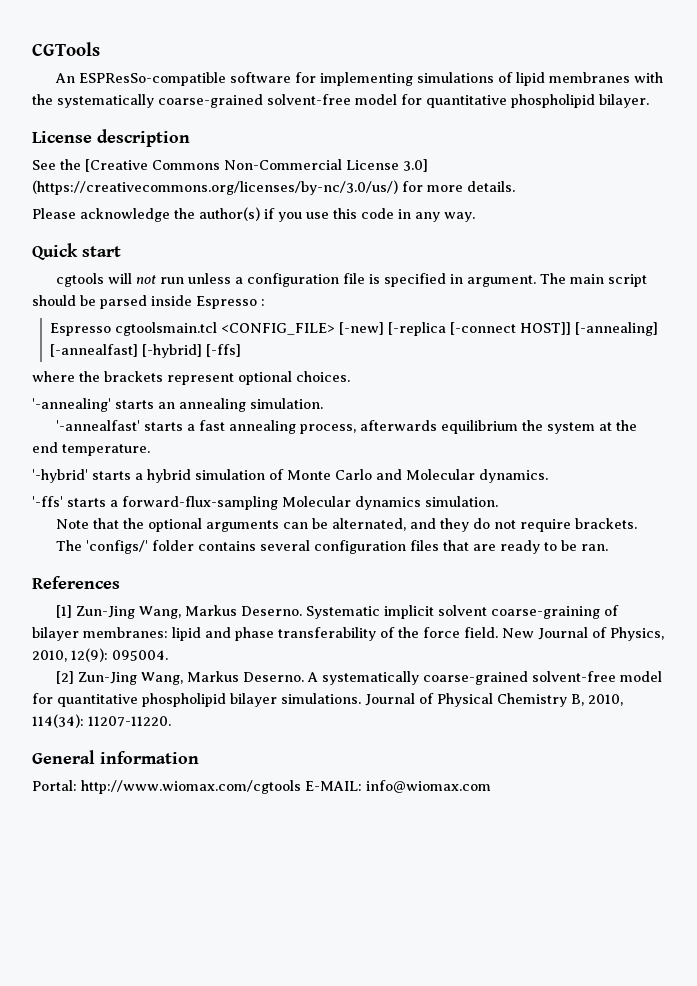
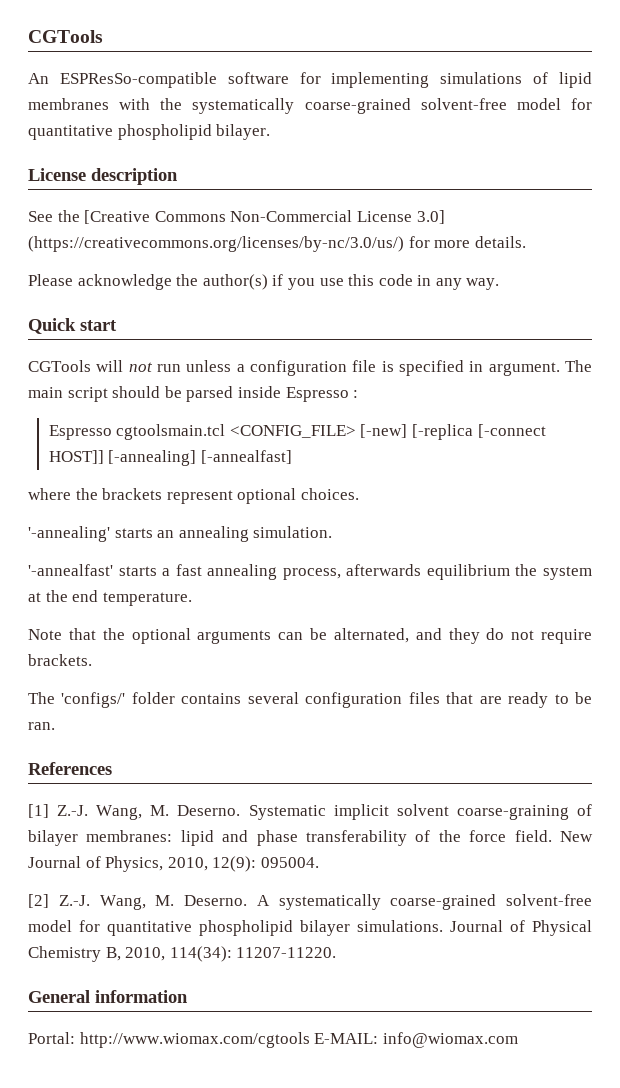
[55,273,104,287] cgtools -> [28,360,91,372] CGTools
[141,344,241,358] [-hybrid] [-ffs] -> (292, 457) none
[32,469,548,483] [32,496,498,510] // '-hybrid' starts a hybrid simulation of Monte Carlo and Molecular dynamics. // '-ffs' starts a forward-flux-sampling Molecular dynamics simulation. -> (192, 599) none
[75,605,237,619] Zun-Jing Wang, Markus -> [57,805,170,820] Z.-J. Wang, M.
[77,671,239,685] Zun-Jing Wang, Markus -> [58,895,175,910] Z.-J. Wang, M.

